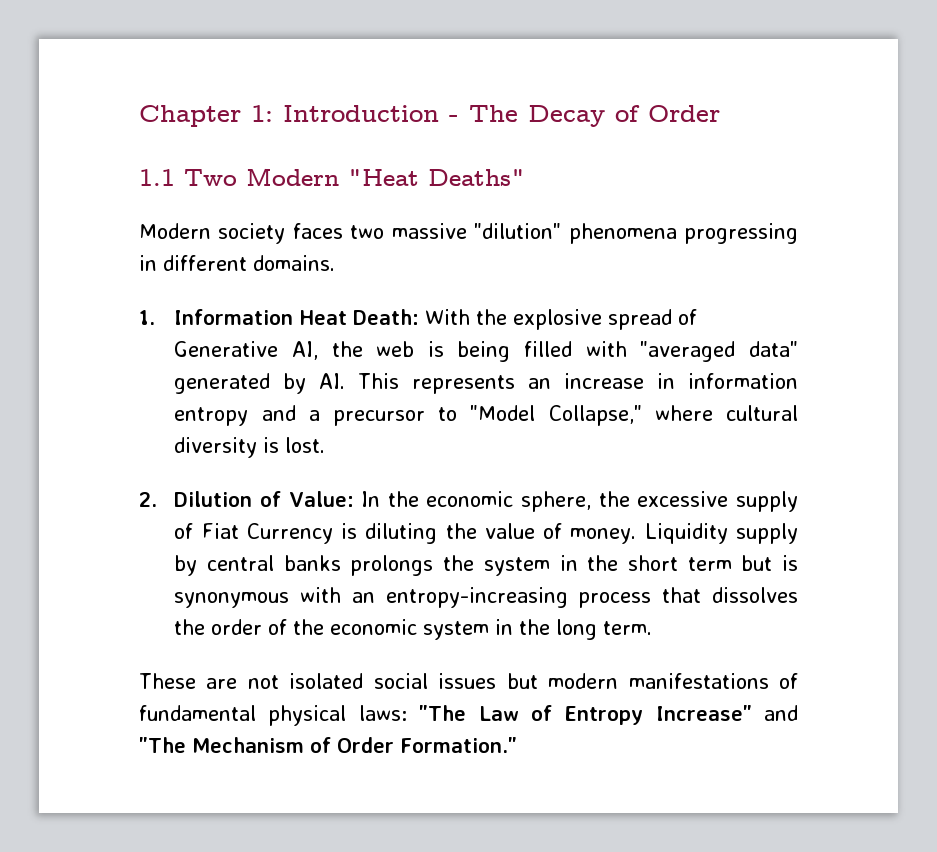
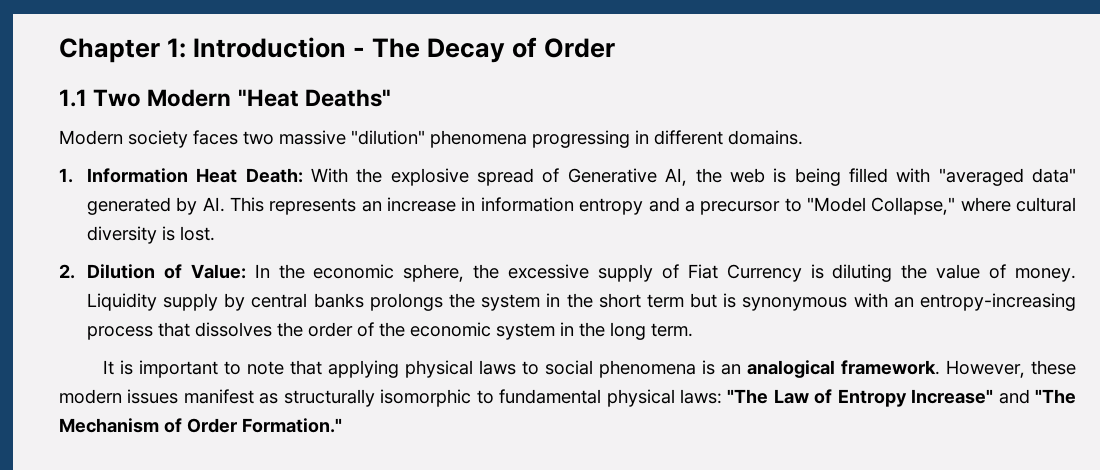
[139,673,799,689] These are not isolated social issues but modern manifestations of -> [102,360,1077,378] [59,389,494,407] It is important to note that applying physical laws to social phenomena is an analogical framework. However, these modern issues manifest as structurally isomorphic to

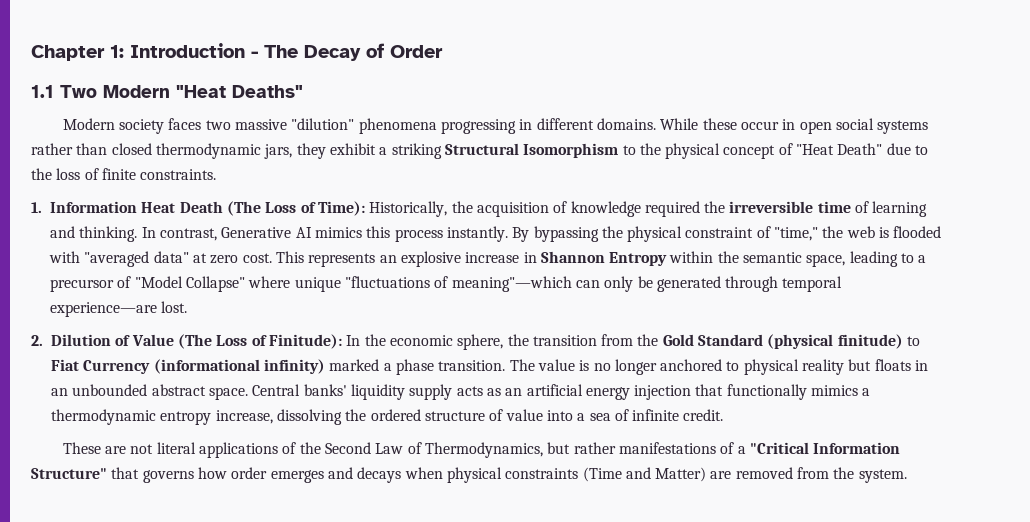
[59,168,688,186] // 1. Information Heat Death: With the explosive spread of Generative AI, -> [660,118,929,134] [31,143,929,159] [31,168,217,180] [31,201,928,217] [50,226,819,242] While these occur in open social systems rather than closed thermodynamic jars, they exhibit a striking Structural Isomorphism to the physical concept of "Heat Death" due to the loss of finite constraints. // 1. Information Heat Death (The Loss of Time): Historically, the acquisition of knowledge required the irreversible time of learning and thinking. In contrast, Generative AI mimics this process instantly. By bypassing the physical constraint of "time,"
[794,168,888,186] being filled -> [893,226,942,238] flooded
[86,197,225,215] generated by AI. -> [192,253,272,264] at zero cost.
(382, 206) none -> [400,251,461,267] explosive
[480,197,1076,215] [86,226,175,244] information entropy and a precursor to "Model Collapse," where cultural diversity is -> [540,251,927,267] [50,276,843,292] [50,302,157,317] Shannon Entropy within the semantic space, leading to a precursor of "Model Collapse" where unique "fluctuations of meaning"—which can only be generated through temporal experience—are
[190,264,246,279] Value: -> [131,334,342,349] Value (The Loss of Finitude):
[508,264,1077,282] [86,293,1076,311] [86,322,693,340] [102,360,1077,378] [59,389,1076,407] [59,418,342,433] excessive supply of Fiat Currency is diluting the value of money. Liquidity supply by central banks prolongs the system in the short term but is synonymous with an entropy-increasing process that dissolves the order of the economic system in the long term. // It is important to note that applying physical laws to social phenomena is an analogical framework. However, these modern issues manifest as structurally isomorphic to fundamental physical laws: "The Law of Entropy Increase" and "The Mechanism of Order Formation." -> [532,334,921,349] [51,359,929,375] [51,384,871,400] [51,409,724,425] [62,442,901,458] [31,467,907,483] transition from the Gold Standard (physical finitude) to Fiat Currency (informational infinity) marked a phase transition. The value is no longer anchored to physical reality but floats in an unbounded abstract space. Central banks' liquidity supply acts as an artificial energy injection that functionally mimics a thermodynamic entropy increase, dissolving the ordered structure of value into a sea of infinite credit. // These are not literal applications of the Second Law of Thermodynamics, but rather manifestations of a "Critical Information Structure" that governs how order emerges and decays when physical constraints (Time and Matter) are removed from the system.

